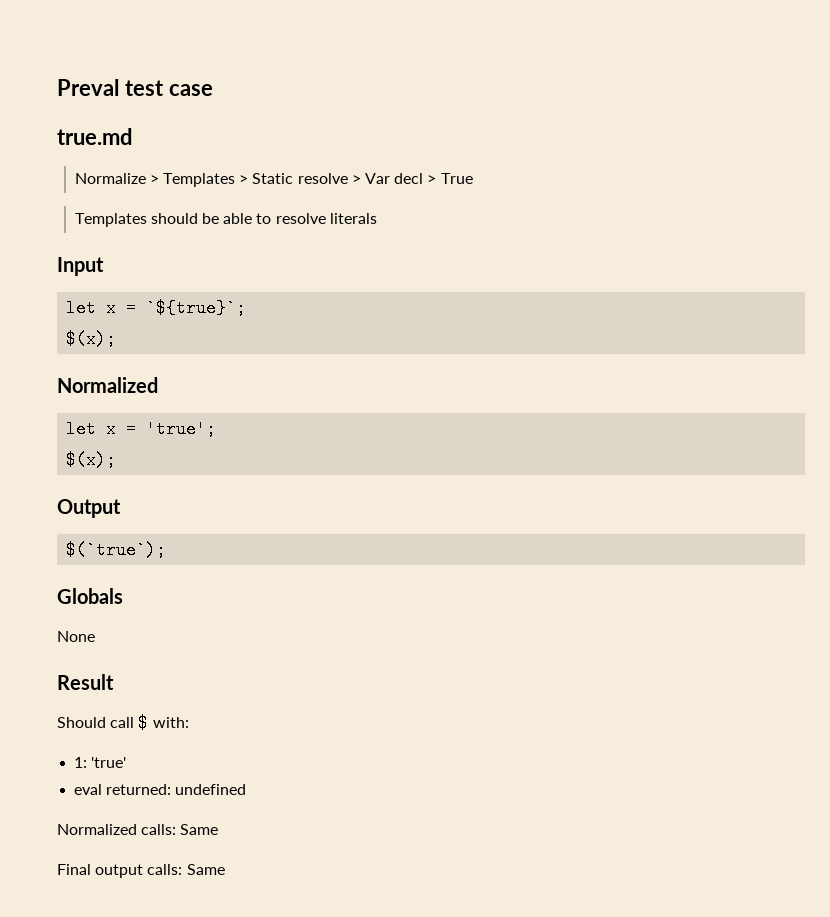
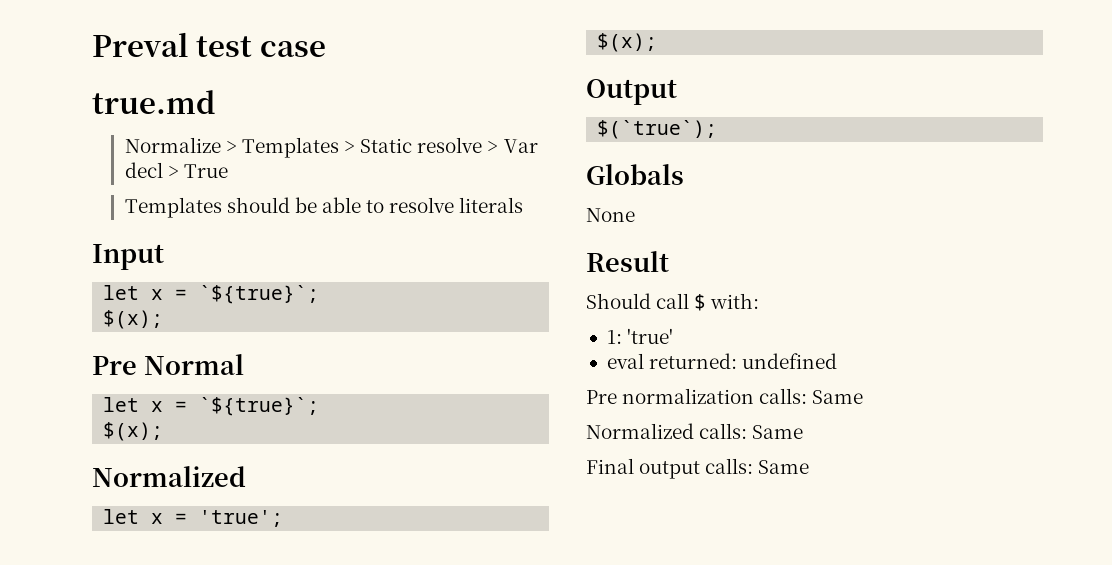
(117, 339) none -> [92,354,244,375] [103,397,320,416] [103,422,164,441] // Pre Normal // let x = `${true}`; // $(x);
(247, 789) none -> [586,388,864,404] // Pre normalization calls: Same

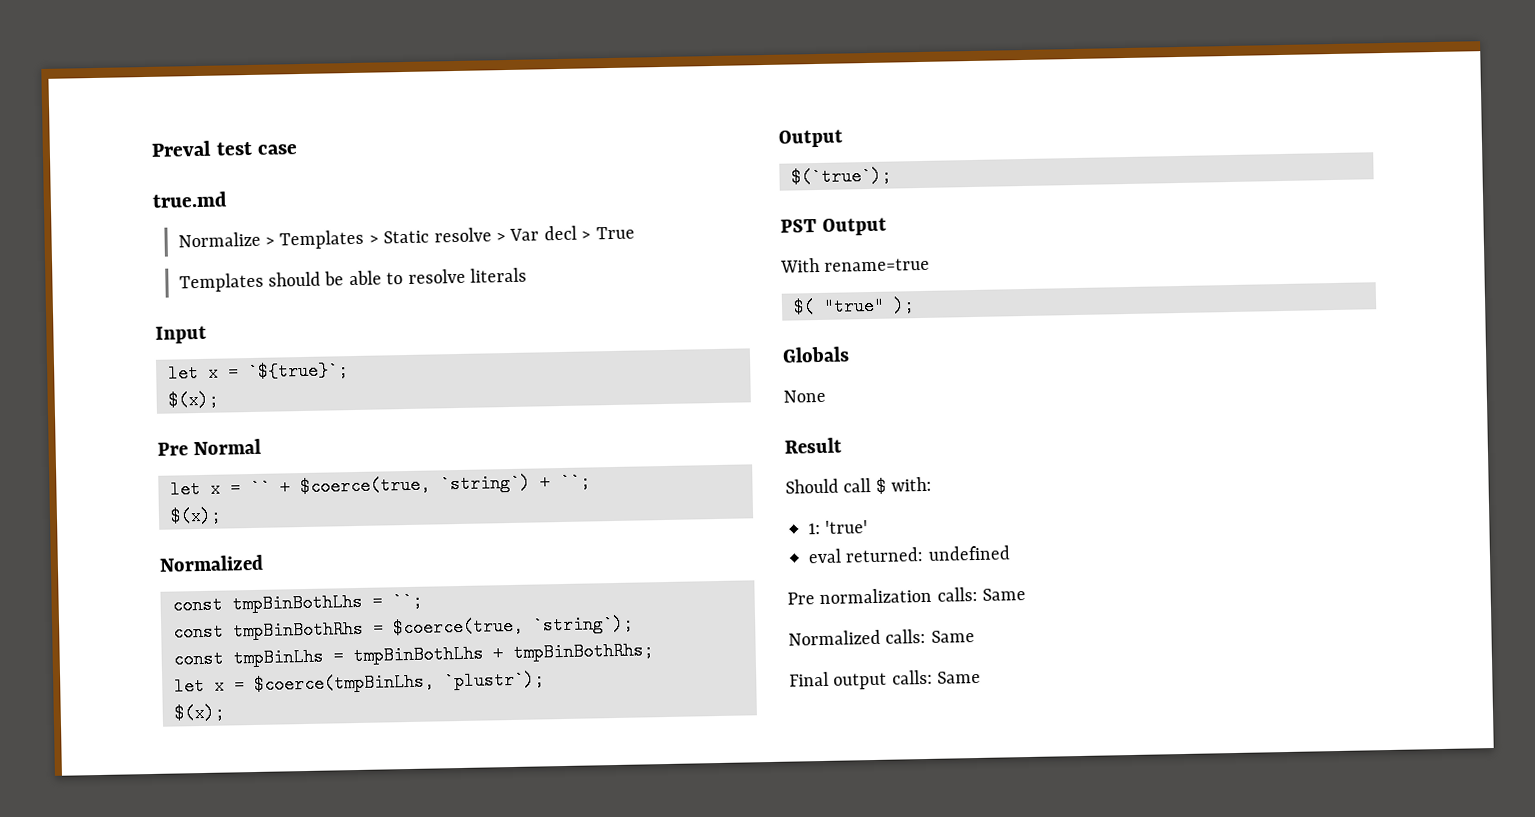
[199,397,320,416] [103,422,164,441] [92,466,246,487] [103,509,284,527] `${true}`; // $(x); // Normalized // let x = 'true'; -> [250,472,591,498] [170,506,222,526] [159,554,264,572] [172,591,423,615] [173,614,634,642] [173,641,654,669] [174,670,545,696] `` + $coerce(true, `string`) + ``; // $(x); // Normalized // const tmpBinBothLhs = ``; // const tmpBinBothRhs = $coerce(true, `string`); // const tmpBinLhs = tmpBinBothLhs + tmpBinBothRhs; // let x = $coerce(tmpBinLhs, `plustr`);
(718, 129) none -> [780,217,887,236] [780,257,931,273] [793,296,915,317] // PST Output // With rename=true // $( "true" );

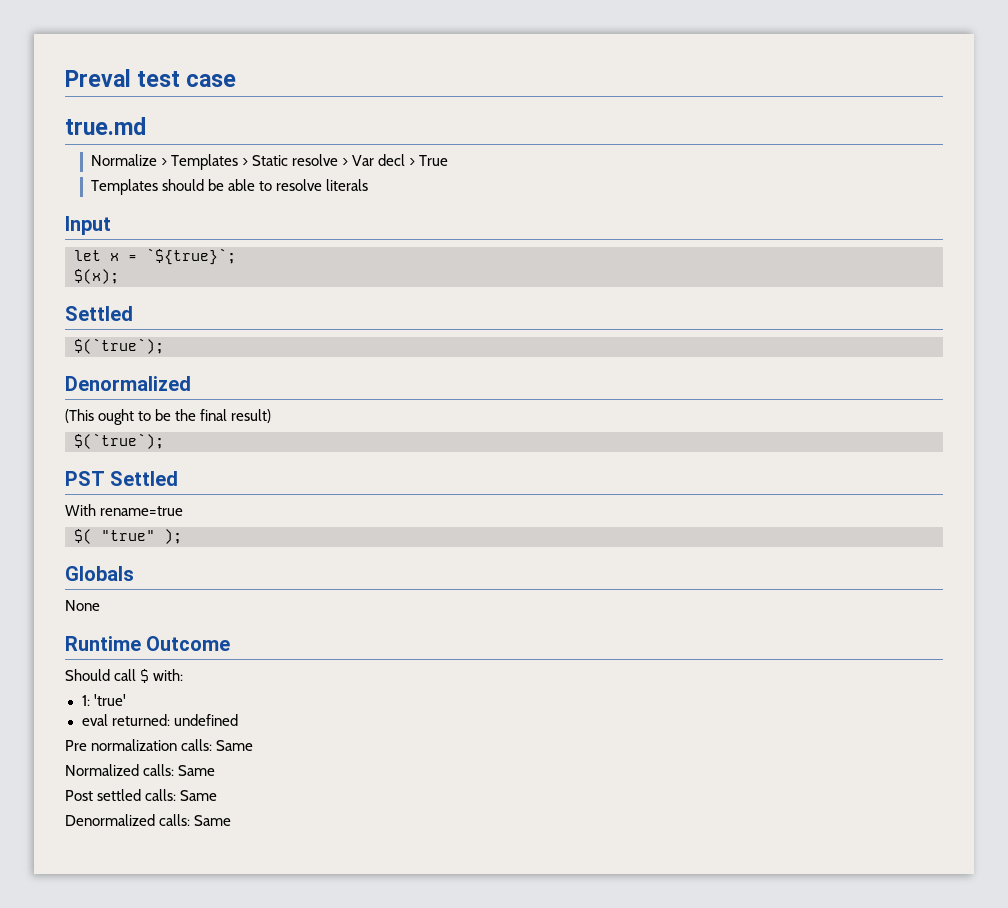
[157,438,261,456] [170,472,591,499] [170,506,222,526] [159,554,264,572] [172,591,423,615] [173,614,634,642] [173,641,654,669] [174,670,545,696] [174,703,225,723] [778,129,843,148] Pre Normal // let x = `` + $coerce(true, `string`) + ``; // $(x); // Normalized // const tmpBinBothLhs = ``; // const tmpBinBothRhs = $coerce(true, `string`); // const tmpBinLhs = tmpBinBothLhs + tmpBinBothRhs; // let x = $coerce(tmpBinLhs, `plustr`); // $(x); // Output -> [65,306,133,321] [74,338,164,354] [65,376,191,391] [65,409,272,425] Settled // $(`true`); // Denormalized // (This ought to be the final result)
[821,217,887,236] Output -> [110,471,179,486] Settled
[784,437,842,454] Result -> [65,636,231,651] Runtime Outcome
[789,669,982,690] Final output calls: Same -> [65,789,218,801] [65,814,232,826] Post settled calls: Same // Denormalized calls: Same

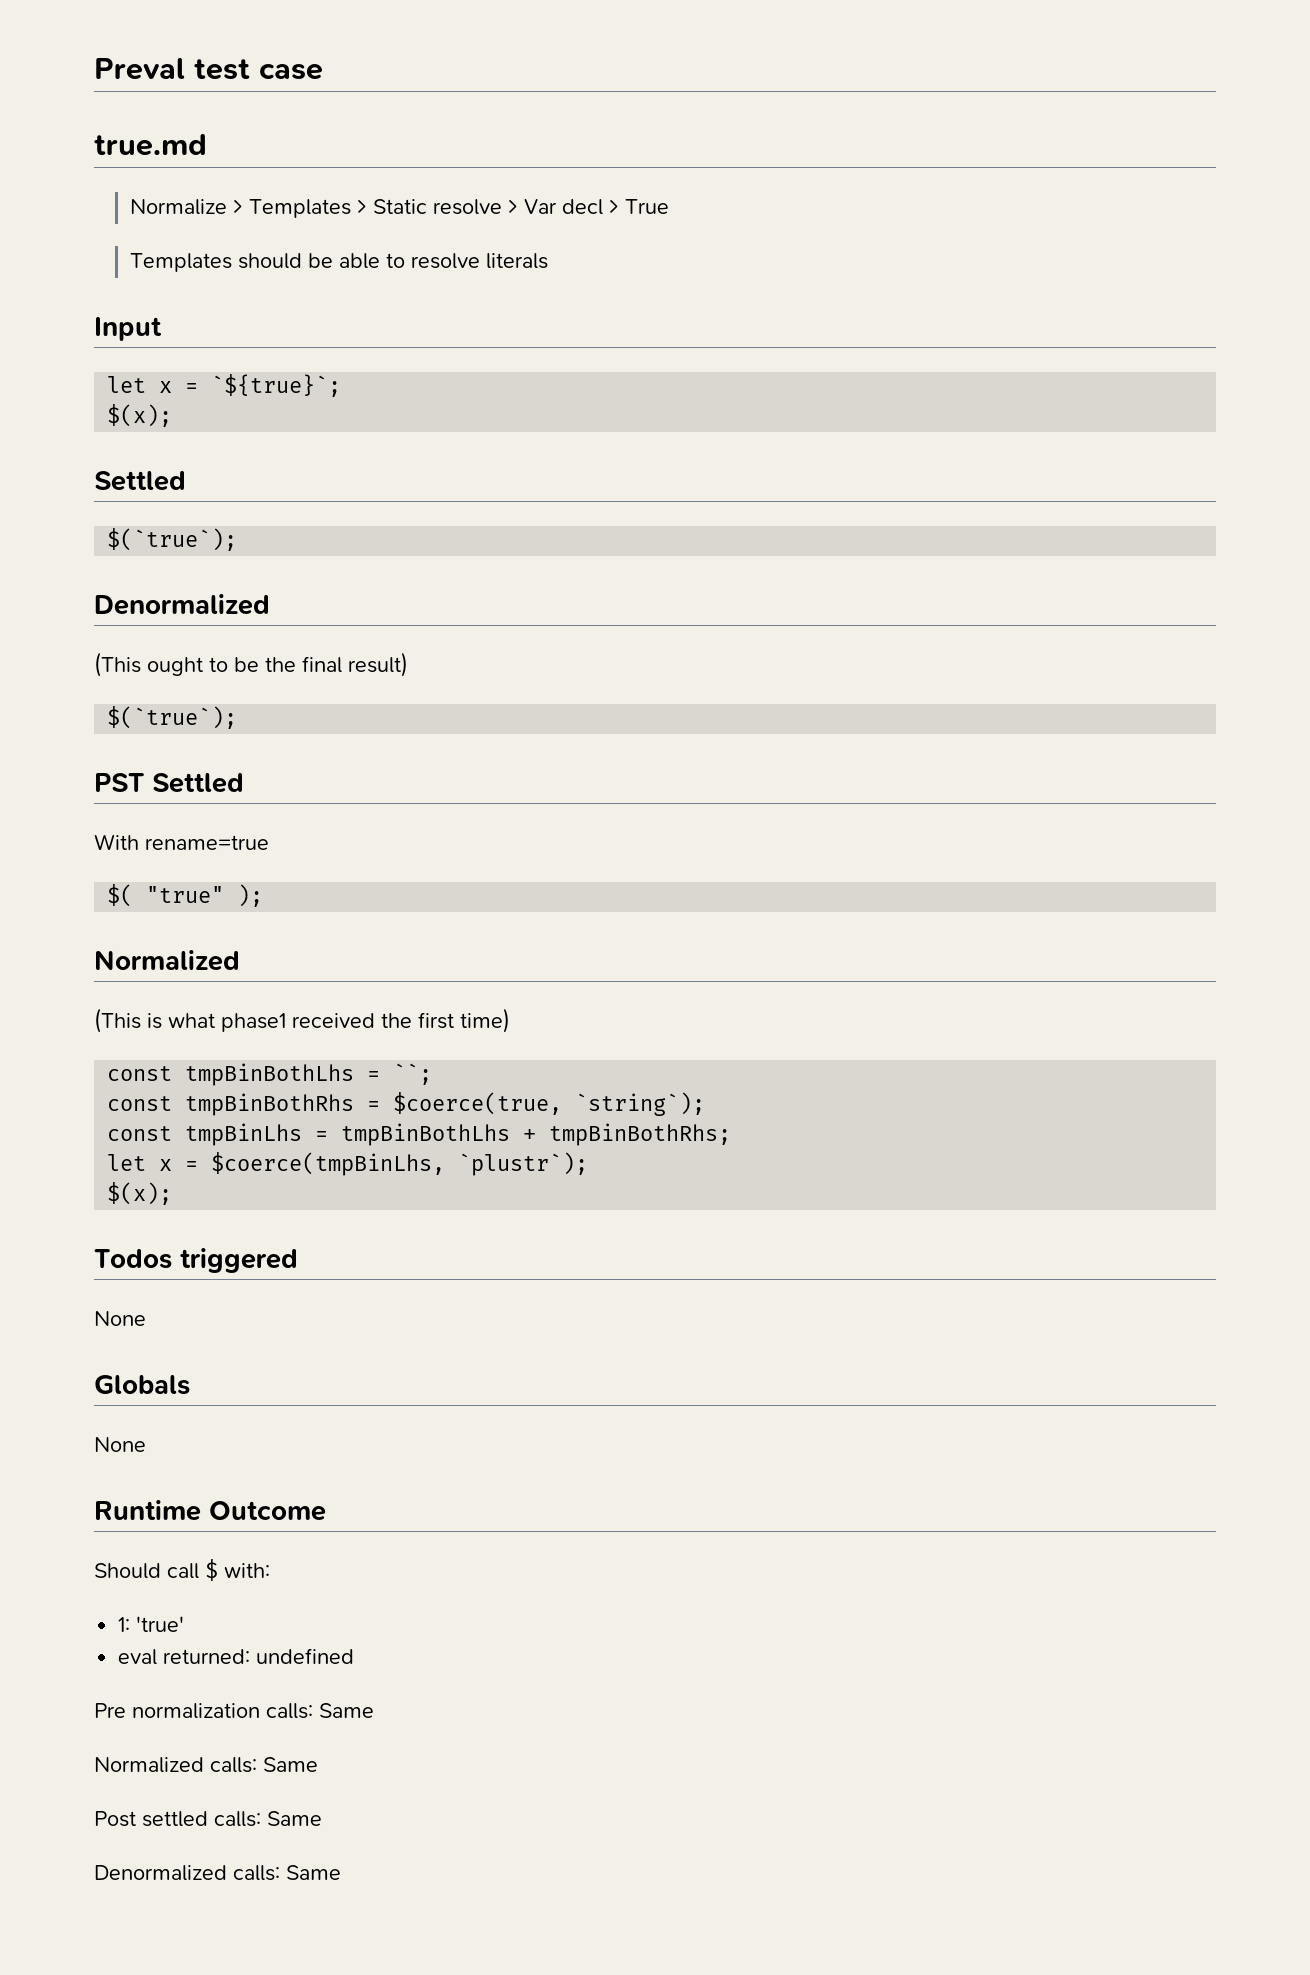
(182, 536) none -> [94,950,240,971] [94,1008,510,1033] [107,1063,433,1086] [107,1092,706,1116] [107,1123,732,1146] [107,1152,589,1176] [107,1182,173,1205] [94,1248,298,1273] [94,1311,146,1326] // Normalized // (This is what phase1 received the first time) // const tmpBinBothLhs = ``; // const tmpBinBothRhs = $coerce(true, `string`); // const tmpBinLhs = tmpBinBothLhs + tmpBinBothRhs; // let x = $coerce(tmpBinLhs, `plustr`); // $(x); // Todos triggered // None

